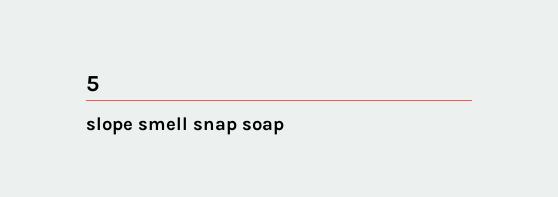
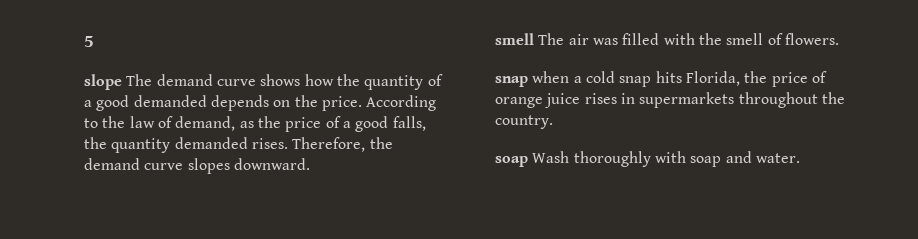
[137,117,284,135] smell snap soap -> [126,74,443,90] [84,95,437,111] [84,116,426,132] [84,137,393,153] [84,158,310,174] [495,33,839,45] [495,71,827,87] [495,92,845,108] [495,115,553,129] [495,151,800,167] The demand curve shows how the quantity of a good demanded depends on the price. According to the law of demand, as the price of a good falls, the quantity demanded rises. Therefore, the demand curve slopes downward. // smell The air was filled with the smell of flowers. // snap when a cold snap hits Florida, the price of orange juice rises in supermarkets throughout the country. // soap Wash thoroughly with soap and water.

